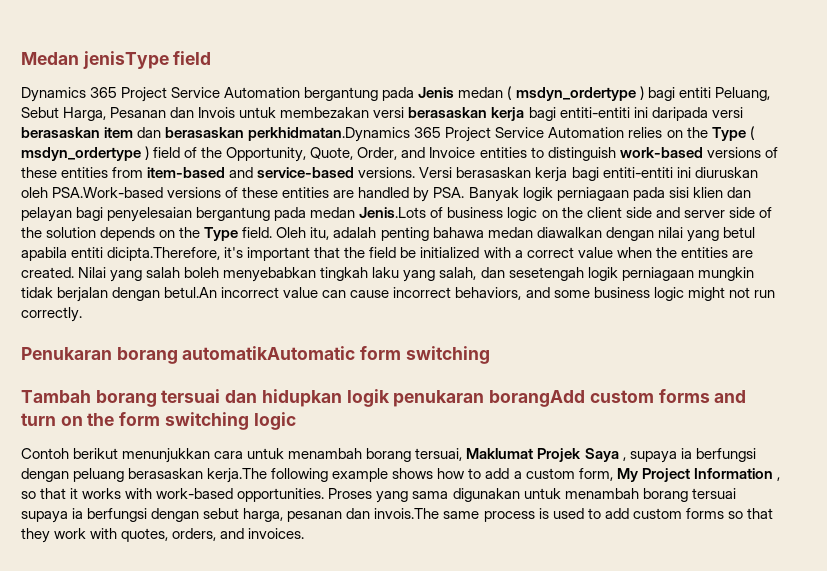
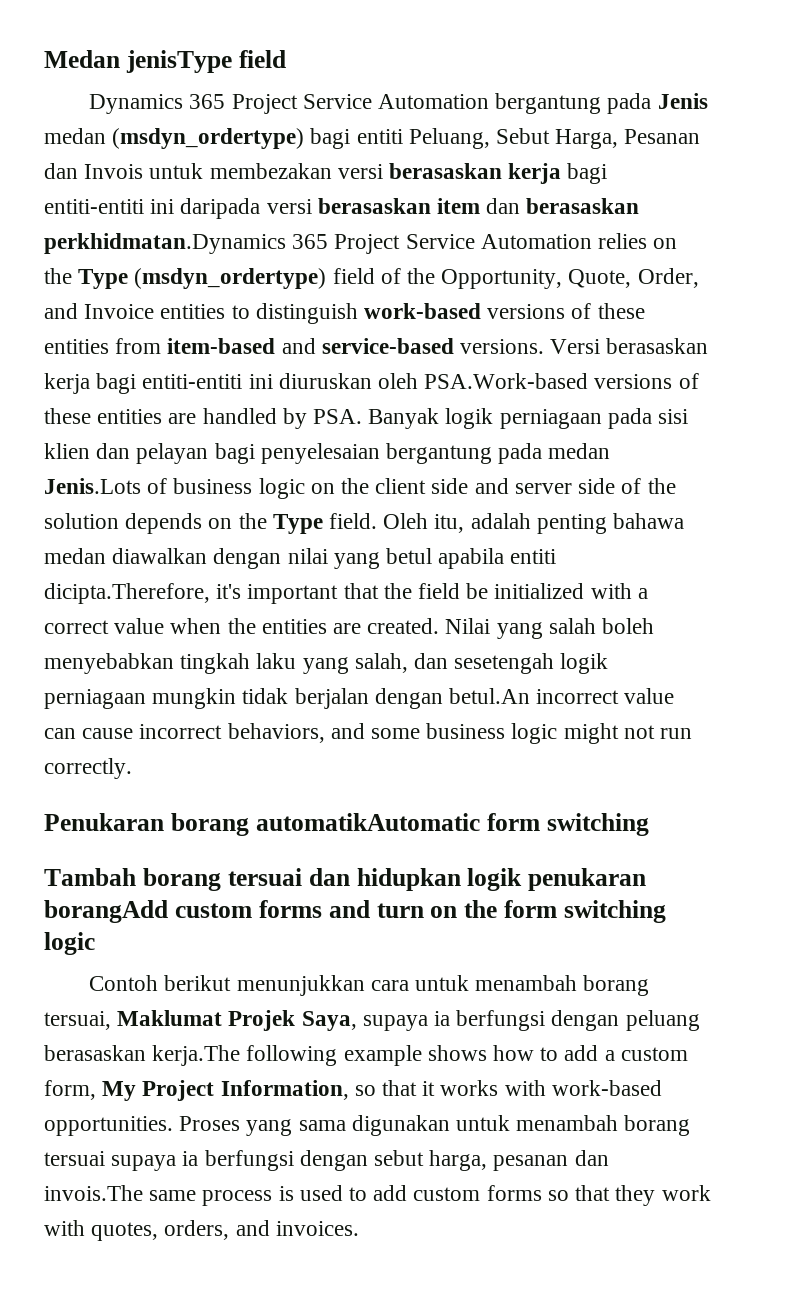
[507,86,644,101] ( msdyn_ordertype ) -> [112,128,305,149] (msdyn_ordertype)
[749,126,755,140] [21,146,150,161] ( msdyn_ordertype ) -> [134,268,327,289] (msdyn_ordertype)
[584,448,626,462] Saya , -> [301,1011,357,1031] Saya,
[693,468,780,481] Information , -> [220,1080,349,1100] Information,

